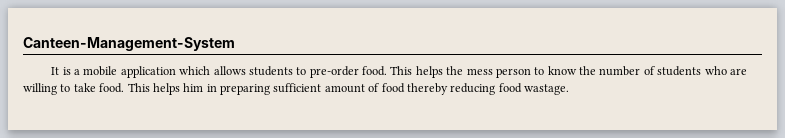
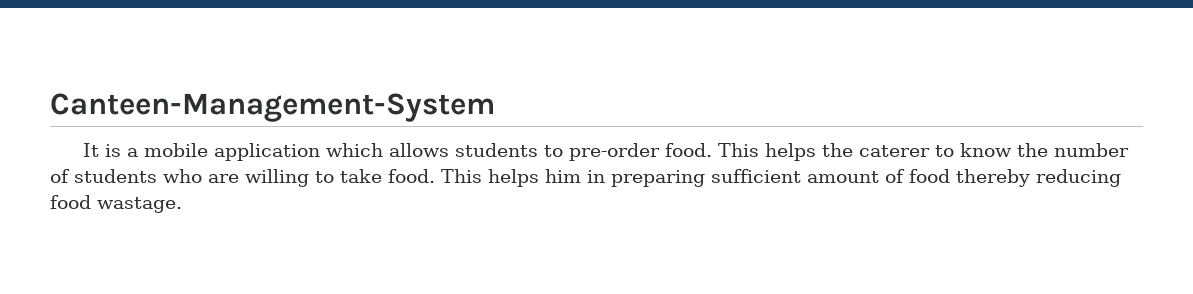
[466,68,531,78] mess person -> [859,145,931,157] caterer

